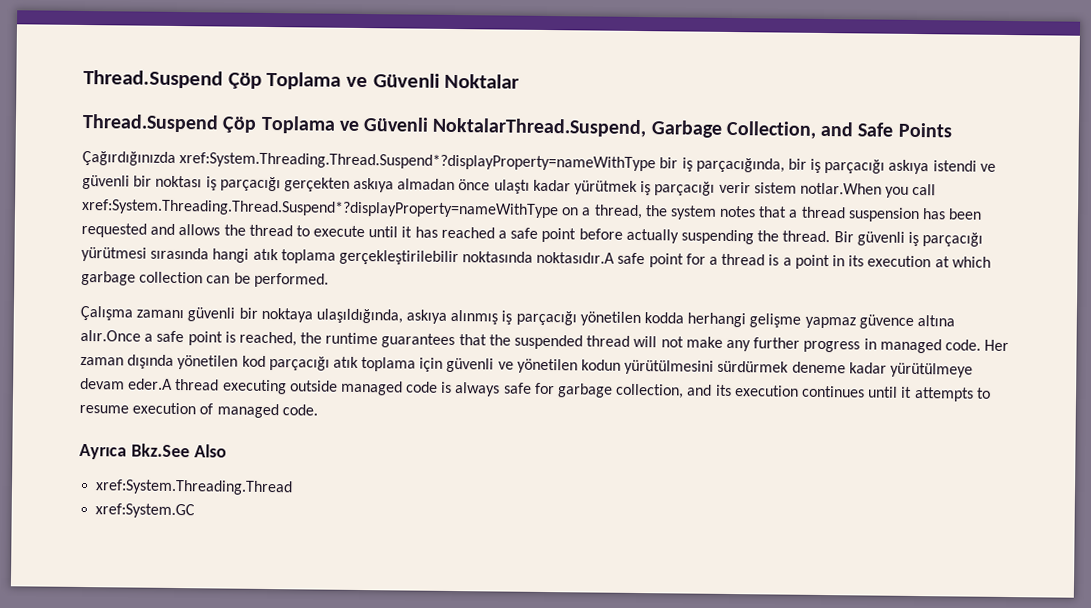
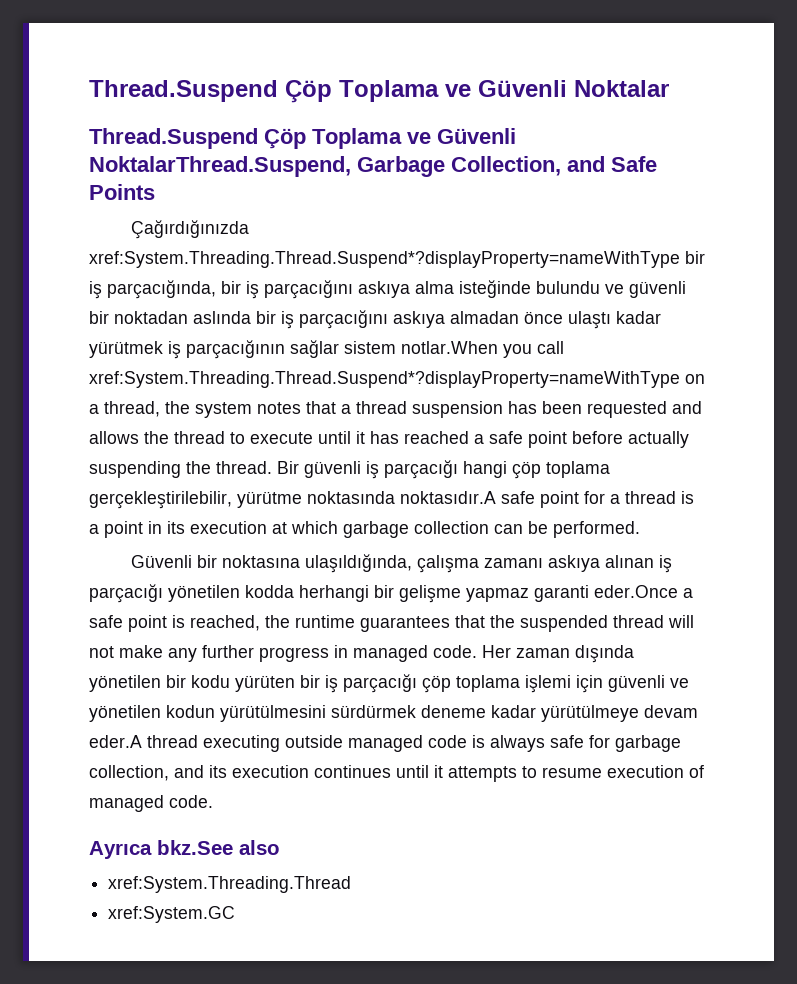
[824,159,996,175] [82,174,350,192] parçacığı askıya istendi ve güvenli bir noktası iş parçacığı gerçekten -> [264,280,686,299] [89,310,388,329] parçacığını askıya alma isteğinde bulundu ve güvenli bir noktadan aslında bir iş parçacığını
[654,181,751,196] parçacığı verir -> [186,340,339,359] parçacığının sağlar
[81,246,459,266] yürütmesi sırasında hangi atık toplama gerçekleştirilebilir -> [463,461,610,479] [89,491,302,509] hangi çöp toplama gerçekleştirilebilir, yürütme
[80,305,499,325] Çalışma zamanı güvenli bir noktaya ulaşıldığında, askıya alınmış -> [131,554,655,573] Güvenli bir noktasına ulaşıldığında, çalışma zamanı askıya alınan
(747, 320) none -> [374,585,394,598] bir
[858,314,955,329] [80,329,141,342] güvence altına alır.Once -> [534,585,678,602] garanti eder.Once
[241,355,417,372] kod parçacığı atık toplama -> [166,674,571,693] bir kodu yürüten bir iş parçacığı çöp toplama işlemi
[130,443,227,458] Bkz.See Also -> [157,840,280,855] bkz.See also

